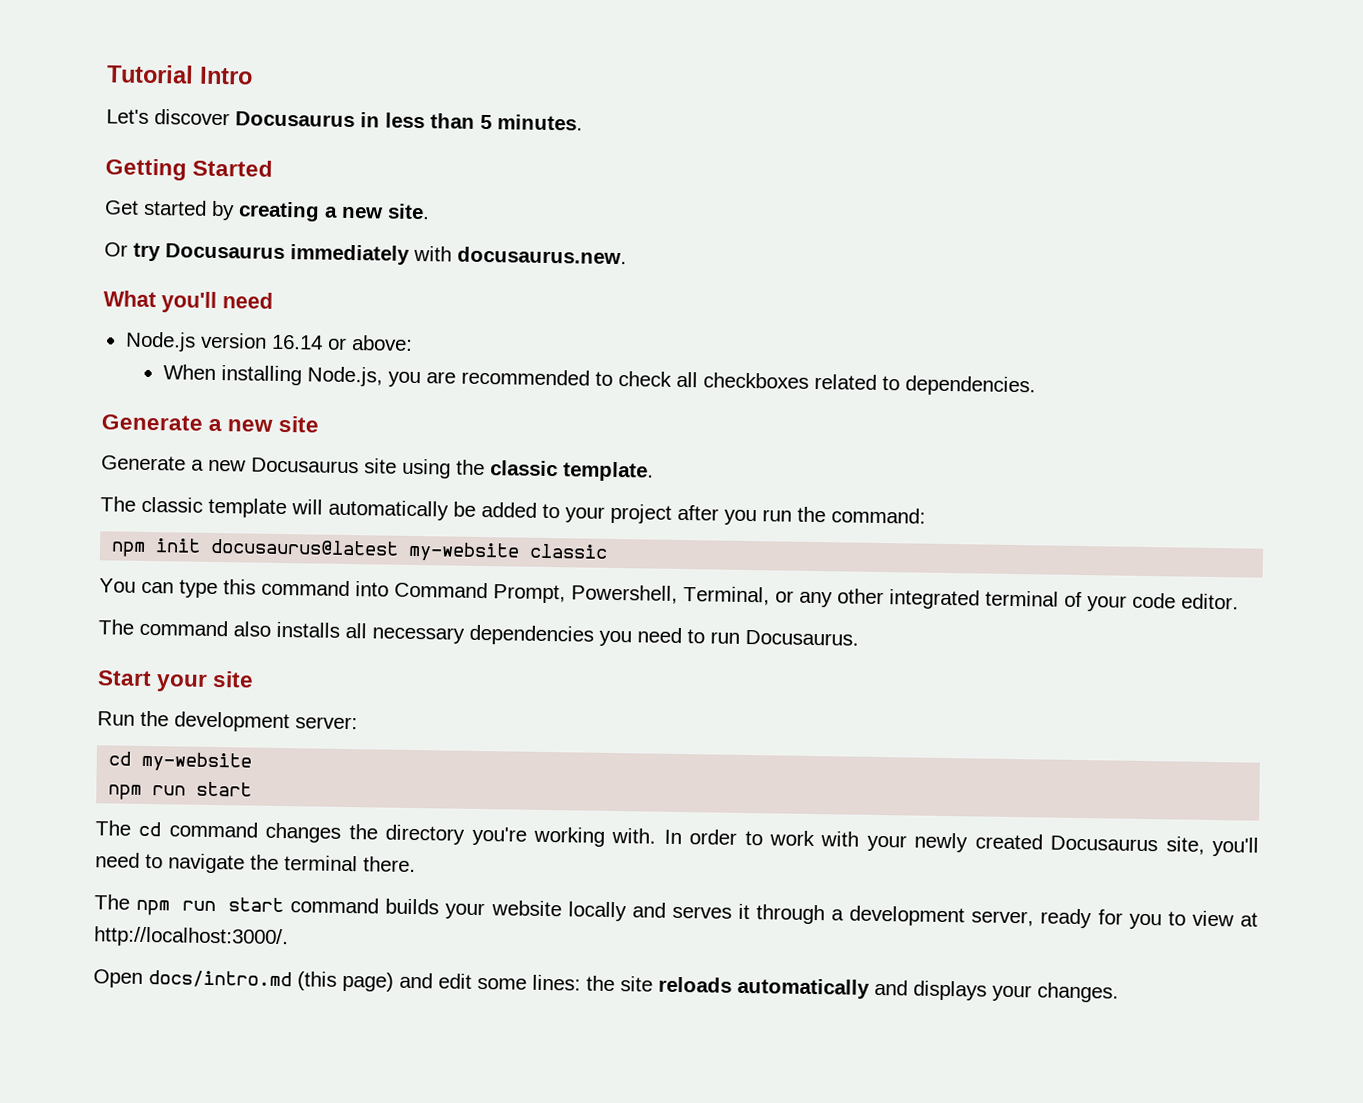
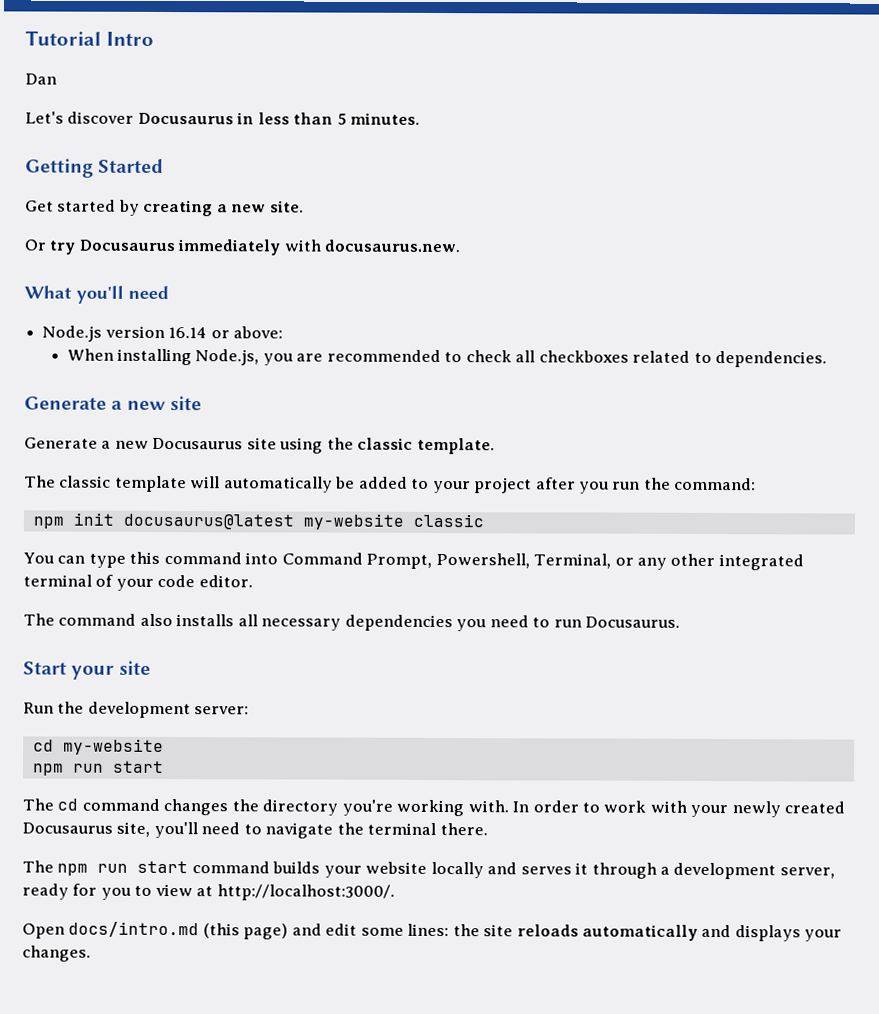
(253, 75) none -> [25,73,57,85] // Dan

